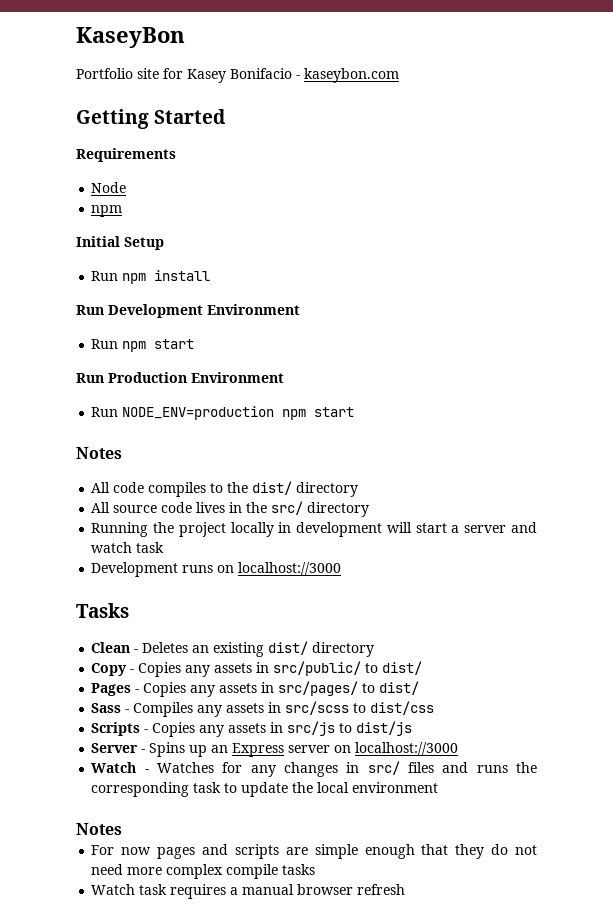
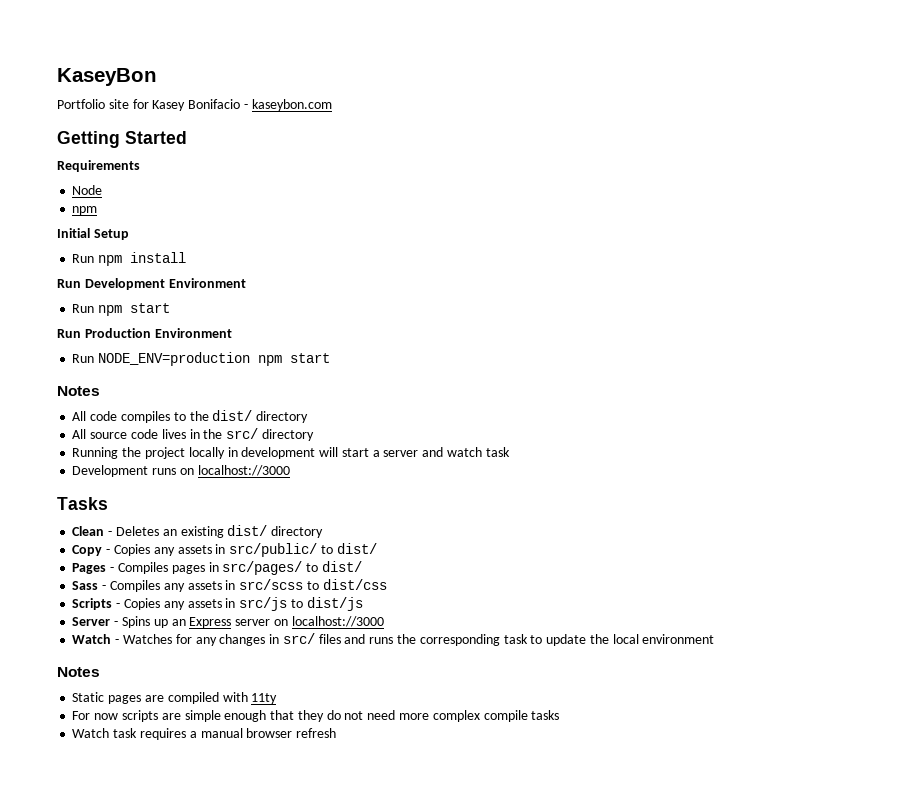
[143,682,258,697] Copies any assets -> [117,562,205,574] Compiles pages
(122, 829) none -> [72,692,278,704] // Static pages are compiled with 11ty
[157,844,229,859] pages and -> (119, 716) none

